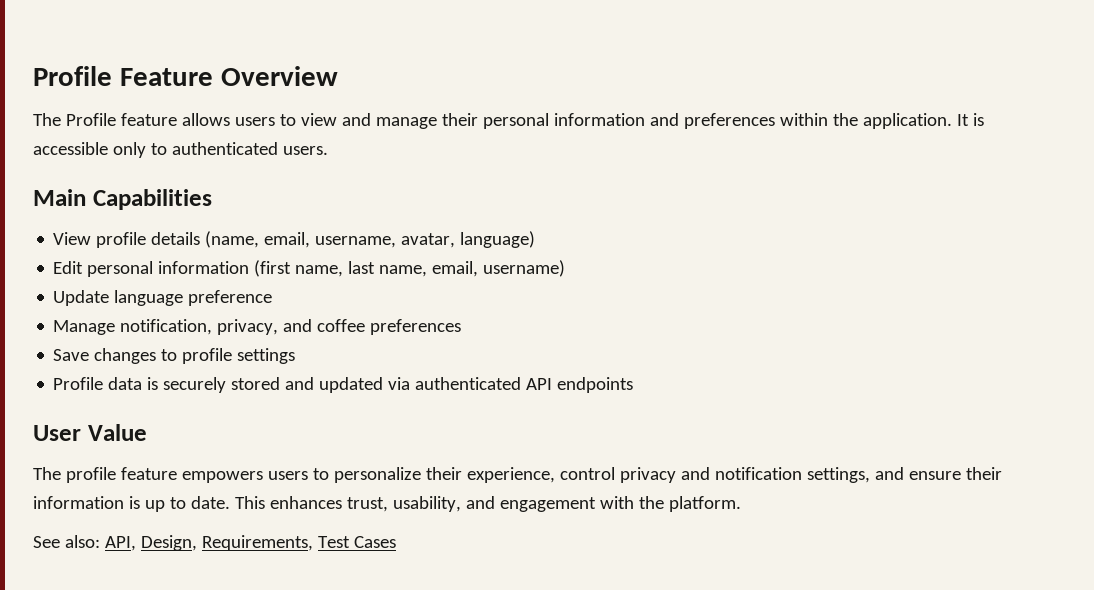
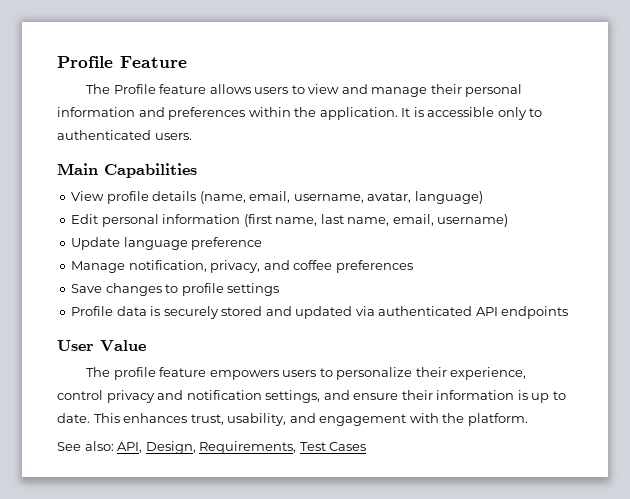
[220,66,338,86] Overview -> (187, 62) none

